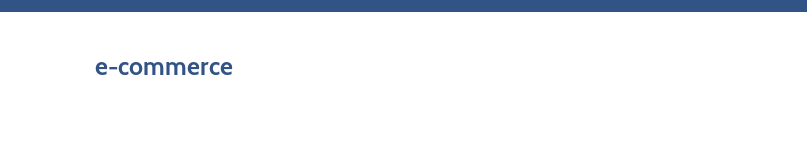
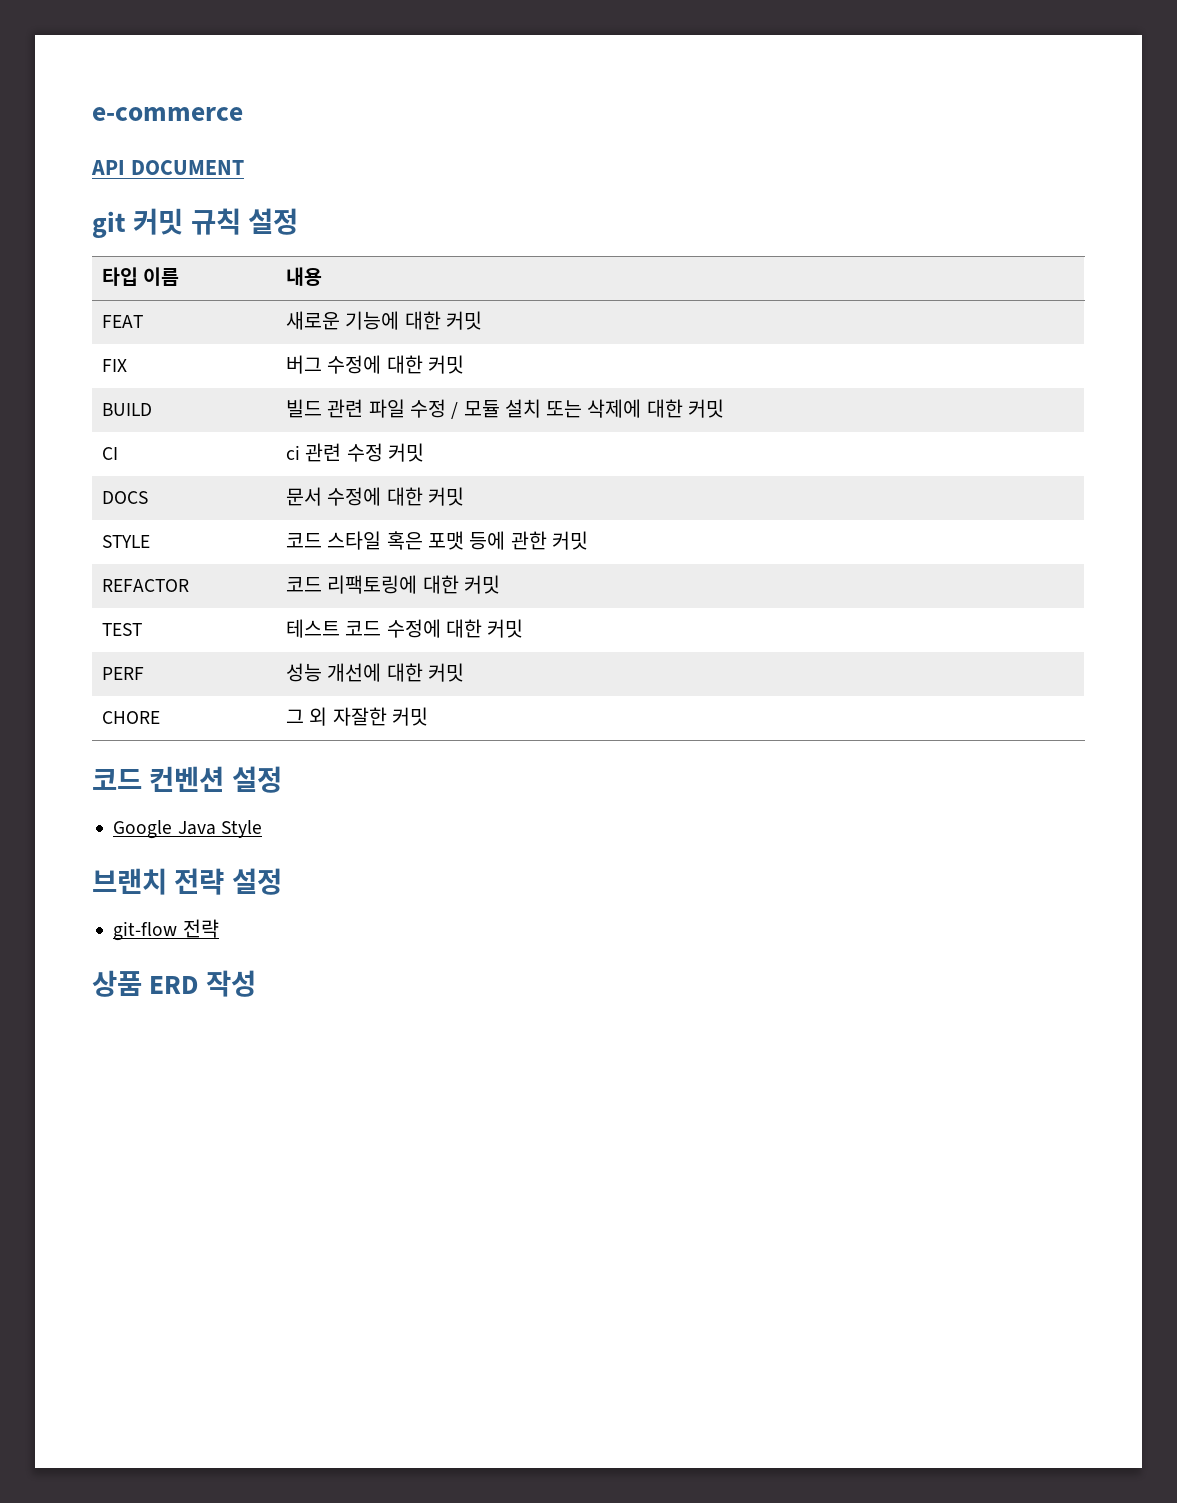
(233, 68) none -> [91,160,244,175] [92,208,299,238] [102,267,180,286] [286,267,323,286] [102,315,144,328] [286,311,483,330] [102,359,128,372] [286,355,465,374] [102,403,153,416] [286,399,724,419] [102,447,119,460] [286,443,425,462] [102,491,149,504] [286,487,465,506] [102,535,151,548] [286,531,588,550] [102,579,190,592] [286,575,501,594] [102,623,143,636] [286,619,524,638] [102,667,145,680] [286,663,465,682] [102,711,161,724] [286,707,429,726] [92,766,282,793] [113,820,262,839] [92,868,282,895] [113,919,219,941] [92,970,256,997] // API DOCUMENT // git 커밋 규칙 설정 // 타입 이름 | 내용 // FEAT | 새로운 기능에 대한 커밋 // FIX | 버그 수정에 대한 커밋 // BUILD | 빌드 관련 파일 수정 / 모듈 설치 또는 삭제에 대한 커밋 // CI | ci 관련 수정 커밋 // DOCS | 문서 수정에 대한 커밋 // STYLE | 코드 스타일 혹은 포맷 등에 관한 커밋 // REFACTOR | 코드 리팩토링에 대한 커밋 // TEST | 테스트 코드 수정에 대한 커밋 // PERF | 성능 개선에 대한 커밋 // CHORE | 그 외 자잘한 커밋 // 코드 컨벤션 설정 // Google Java Style // 브랜치 전략 설정 // git-flow 전략 // 상품 ERD 작성

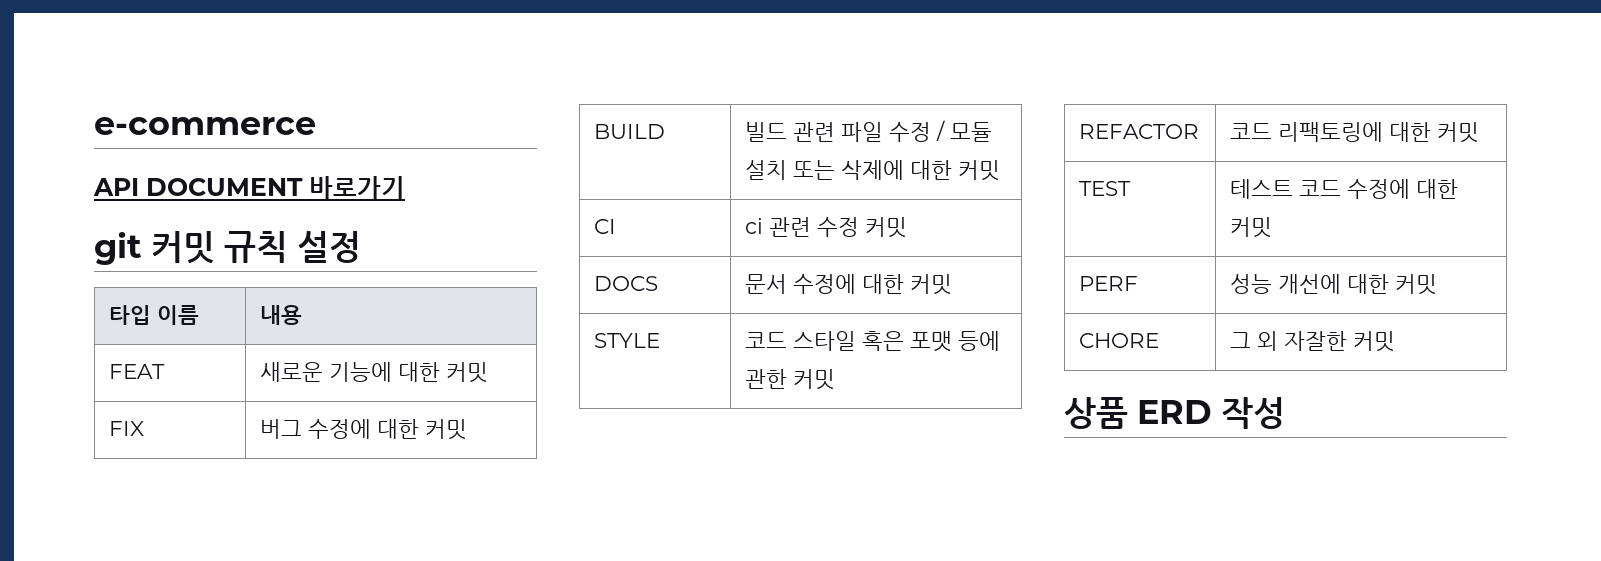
(244, 167) none -> [309,176,405,200] 바로가기
[92,766,282,793] [113,820,262,839] [92,868,282,895] [113,919,219,941] // 코드 컨벤션 설정 // Google Java Style // 브랜치 전략 설정 // git-flow 전략 -> (1396, 341) none

